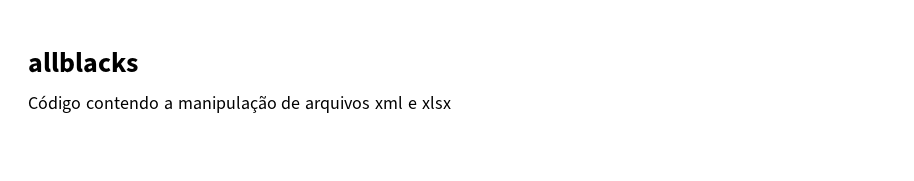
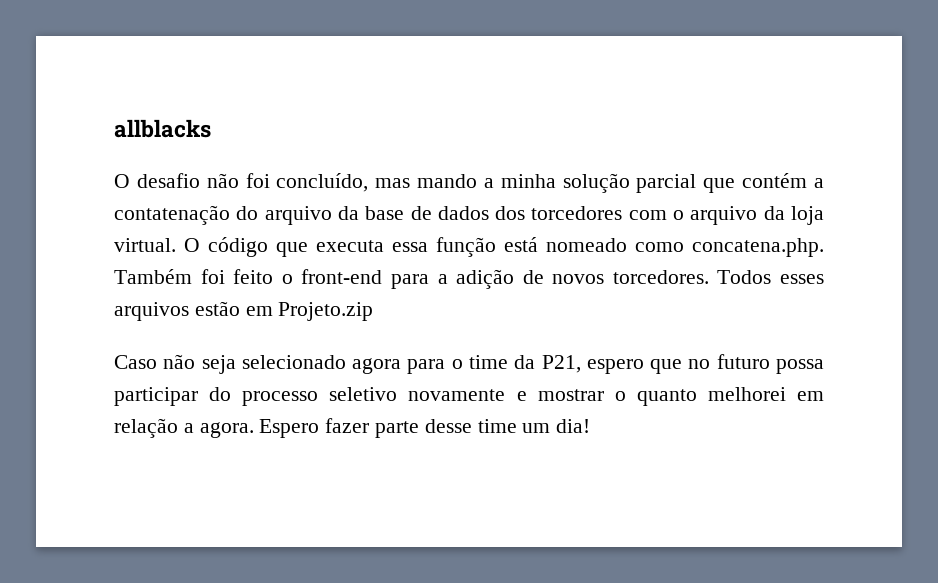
[28,95,451,113] Código contendo a manipulação de arquivos xml e xlsx -> [114,173,824,193] [114,205,824,225] [114,237,824,257] [114,269,824,289] [114,301,374,321] [114,354,825,374] [114,387,825,406] [114,418,591,438] O desafio não foi concluído, mas mando a minha solução parcial que contém a contatenação do arquivo da base de dados dos torcedores com o arquivo da loja virtual. O código que executa essa função está nomeado como concatena.php. Também foi feito o front-end para a adição de novos torcedores. Todos esses arquivos estão em Projeto.zip // Caso não seja selecionado agora para o time da P21, espero que no futuro possa participar do processo seletivo novamente e mostrar o quanto melhorei em relação a agora. Espero fazer parte desse time um dia!

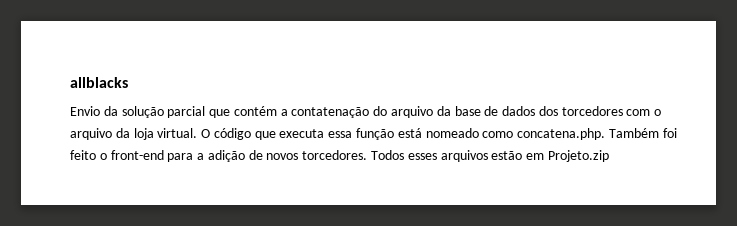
[114,173,556,192] O desafio não foi concluído, mas mando a minha -> [70,106,118,116] Envio da
[114,354,825,374] [114,387,825,406] [114,418,591,438] // Caso não seja selecionado agora para o time da P21, espero que no futuro possa participar do processo seletivo novamente e mostrar o quanto melhorei em relação a agora. Espero fazer parte desse time um dia! -> (609, 156) none

